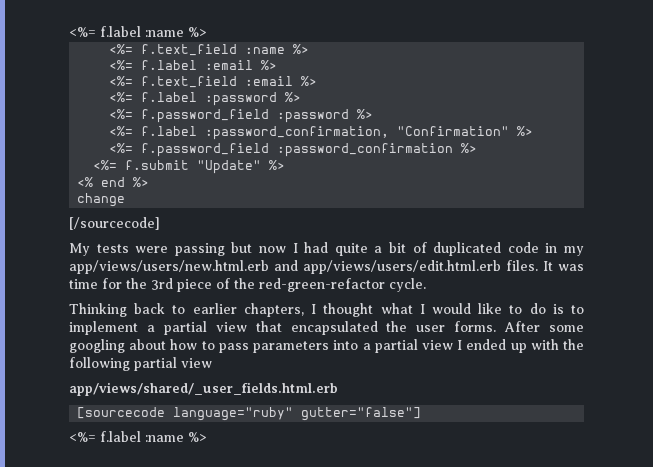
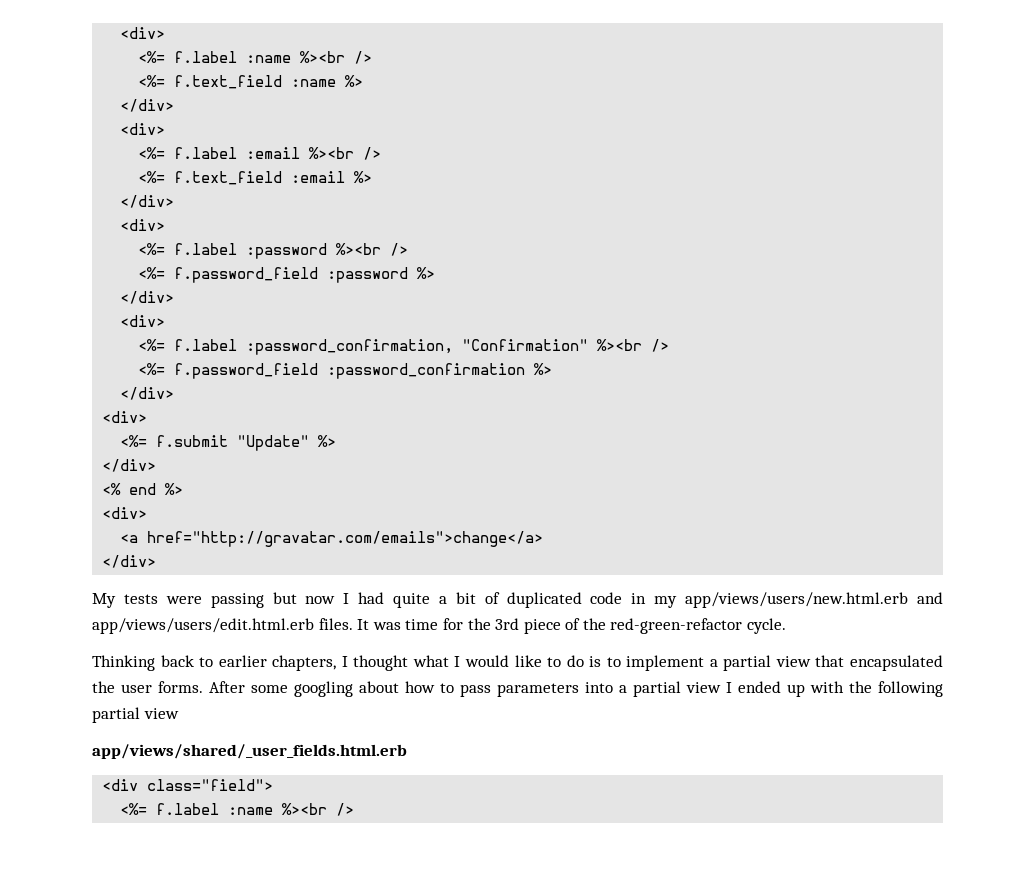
[69,26,207,37] <%= f.label :name %> -> [120,27,166,39] [138,51,373,64] <div> // <%= f.label :name %><br />
(310, 49) none -> [120,99,175,112] [120,123,166,135] // </div> // <div>
[261,60,278,70] %> -> [309,147,382,160] %><br />
(318, 81) none -> [120,195,175,208] [120,219,166,231] // </div> // <div>
[285,92,302,102] %> -> [336,243,409,256] %><br />
(374, 114) none -> [120,291,175,304] [120,315,166,327] // </div> // <div>
[517,126,534,136] %> -> [597,339,670,352] %><br />
(478, 148) none -> [120,387,175,400] [102,411,148,423] // </div> // <div>
(286, 165) none -> [102,459,157,472] // </div>
[77,193,126,207] [69,217,160,230] change // [/sourcecode] -> [102,507,148,519] [120,531,544,547] [102,555,157,568] <div> // <a href="http://gravatar.com/emails">change</a> // </div>
[77,407,422,421] [69,431,207,442] [sourcecode language="ruby" gutter="false"] // <%= f.label :name %> -> [102,779,274,791] [120,803,355,816] <div class="field"> // <%= f.label :name %><br />

